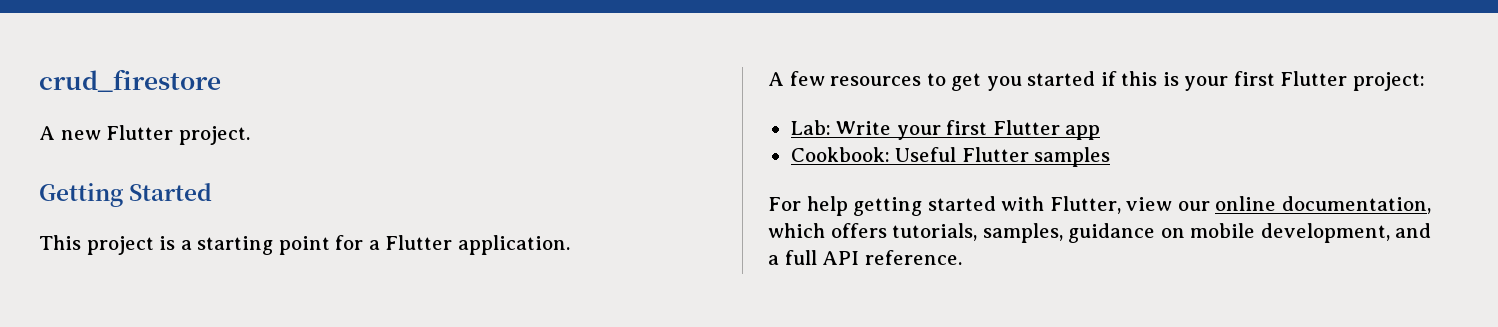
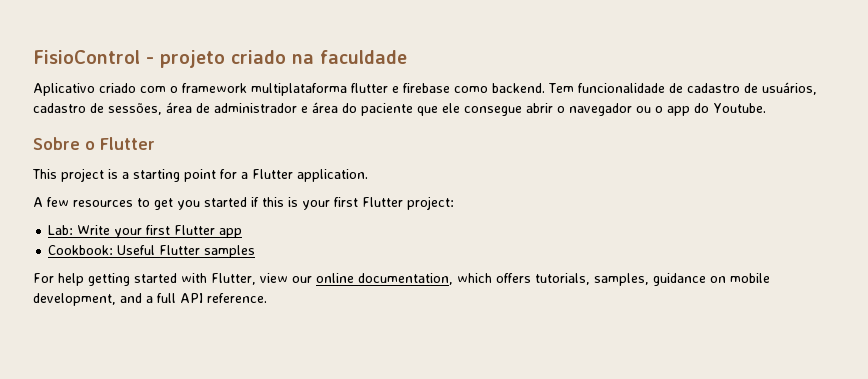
[39,69,221,92] [39,125,250,145] [39,183,213,207] crud_firestore // A new Flutter project. // Getting Started -> [33,50,407,68] [33,82,817,96] [33,102,766,116] [33,137,155,150] FisioControl - projeto criado na faculdade // Aplicativo criado com o framework multiplataforma flutter e firebase como backend. Tem funcionalidade de cadastro de usuários, cadastro de sessões, área de administrador e área do paciente que ele consegue abrir o navegador ou o app do Youtube. // Sobre o Flutter

